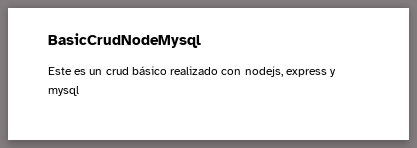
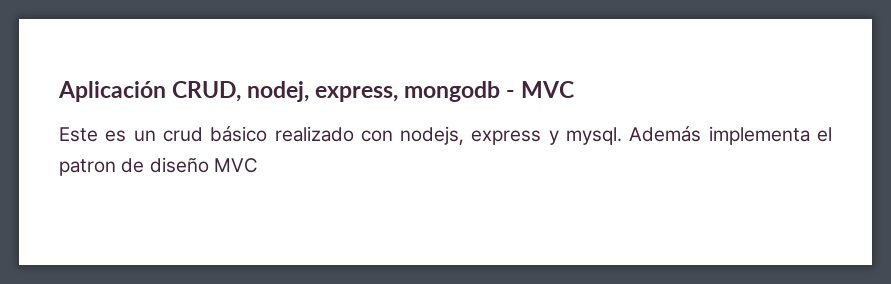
[48,33,201,48] BasicCrudNodeMysql -> [58,81,575,102] Aplicación CRUD, nodej, express, mongodb - MVC
[48,86,79,96] mysql -> [566,126,832,145] [59,157,258,176] mysql. Además implementa el patron de diseño MVC

